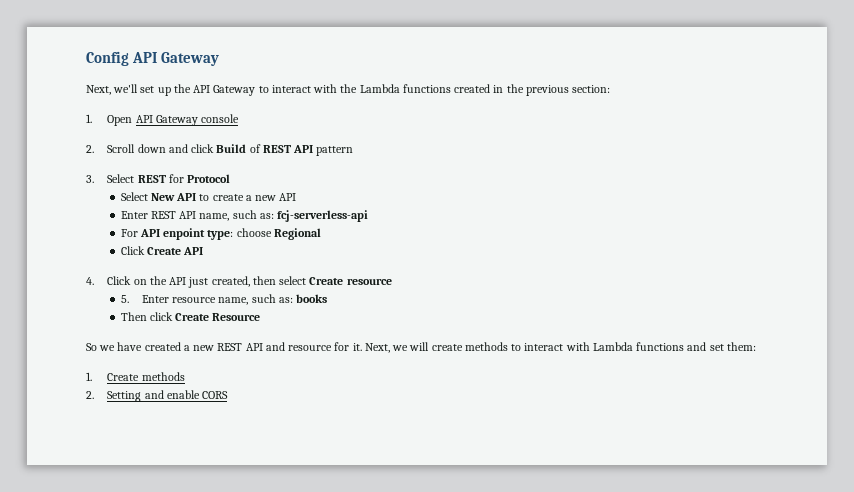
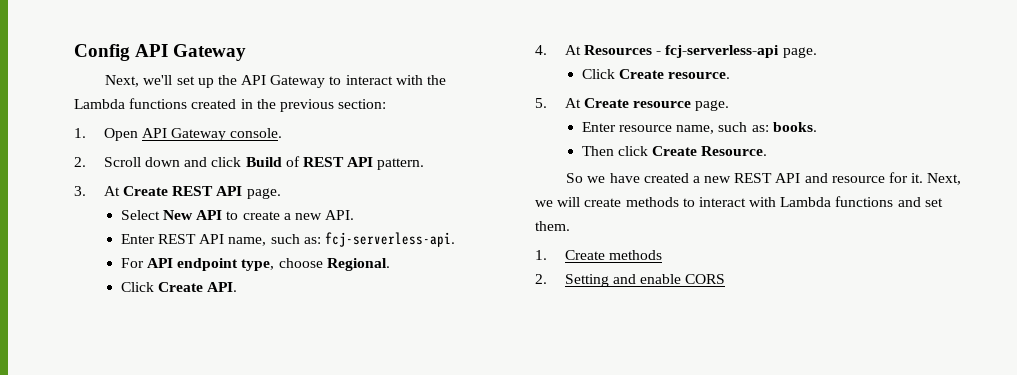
[201,114,240,123] console -> [230,128,283,138] console.
[316,146,354,156] pattern -> [377,158,425,170] pattern.
[107,174,231,183] Select REST for Protocol -> [103,186,281,199] At Create REST API page.
[279,193,297,201] API -> [325,210,355,220] API.
[277,210,369,222] fcj-serverless-api -> [324,232,455,247] fcj-serverless-api.
[163,228,321,240] [120,246,204,255] enpoint type: choose Regional // Click Create API -> [177,258,390,271] [120,282,238,292] endpoint type, choose Regional. // Click Create API.
[107,276,307,288] Click on the API just created, then select -> [564,45,817,58] [581,69,731,79] [535,98,581,108] At Resources - fcj-serverless-api page. // Click Create resource. // 5. At
[120,295,129,303] // 5. -> [695,100,730,111] page. //
[296,294,328,303] books -> [772,122,817,132] books.
[212,313,261,321] Resource -> [701,146,768,156] Resource.
[726,342,756,351] them: -> [535,221,570,231] them.

